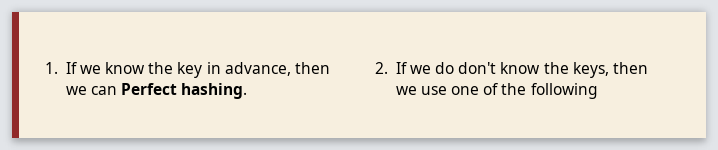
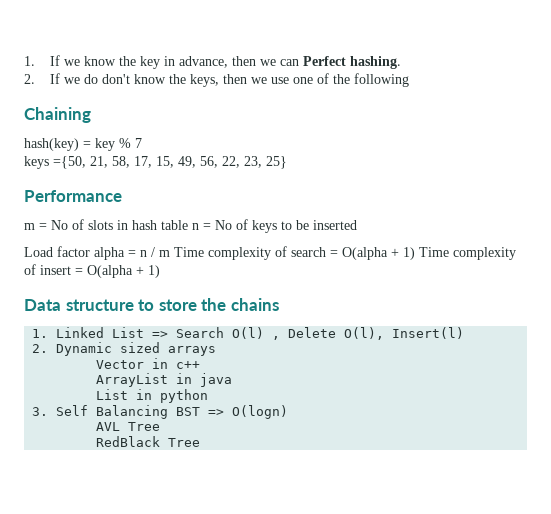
(598, 91) none -> [24,107,91,123] [24,138,142,151] [24,156,287,169] [24,190,122,202] [24,219,357,233] [24,246,516,260] [24,264,160,278] [24,298,279,311] [32,327,465,340] [32,342,217,356] [96,358,201,369] [96,373,233,387] [96,389,209,403] [32,405,289,419] [96,422,161,431] [96,436,201,447] // Chaining // hash(key) = key % 7 // keys ={50, 21, 58, 17, 15, 49, 56, 22, 23, 25} // Performance // m = No of slots in hash table n = No of keys to be inserted // Load factor alpha = n / m Time complexity of search = O(alpha + 1) Time complexity of insert = O(alpha + 1) // Data structure to store the chains // 1. Linked List => Search O(l) , Delete O(l), Insert(l) // 2. Dynamic sized arrays // Vector in c++ // ArrayList in java // List in python // 3. Self Balancing BST => O(logn) // AVL Tree // RedBlack Tree

